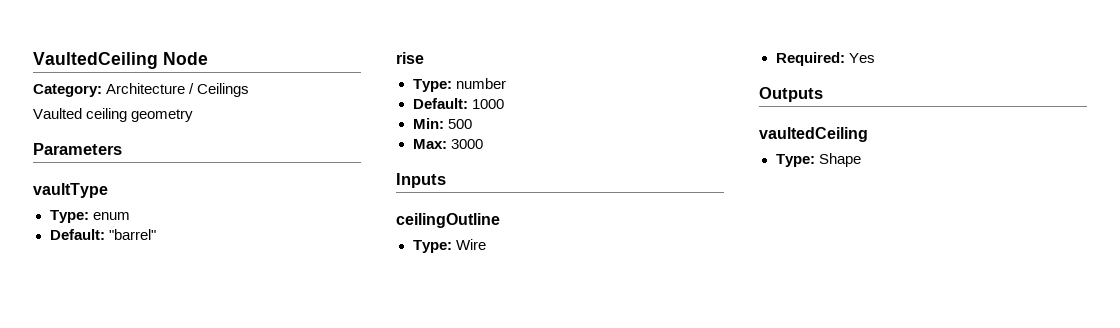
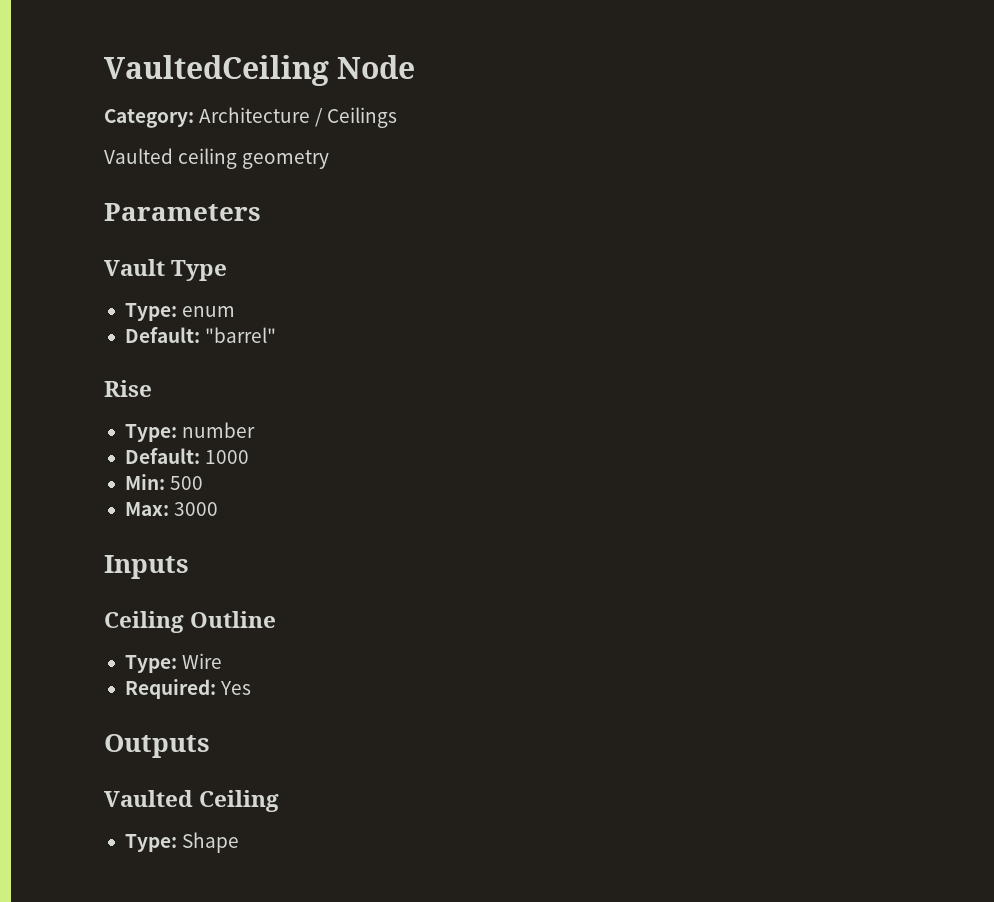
[33,183,108,198] vaultType -> [104,259,228,281] Vault Type
[396,52,424,64] rise -> [104,380,152,397] Rise
[396,213,500,228] ceilingOutline -> [104,611,277,633] Ceiling Outline
[759,127,868,142] vaultedCeiling -> [104,790,280,812] Vaulted Ceiling

